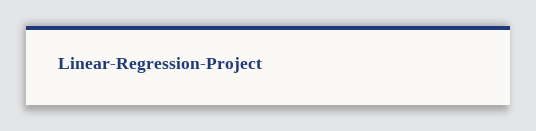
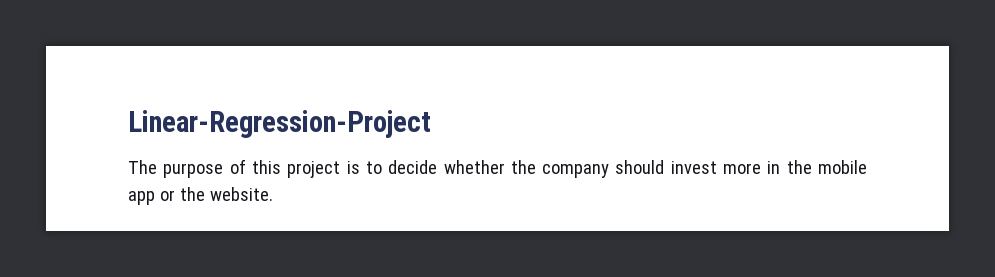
(262, 65) none -> [128,159,867,178] [128,187,273,205] // The purpose of this project is to decide whether the company should invest more in the mobile app or the website.

